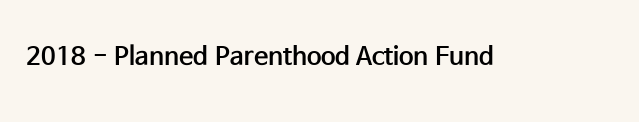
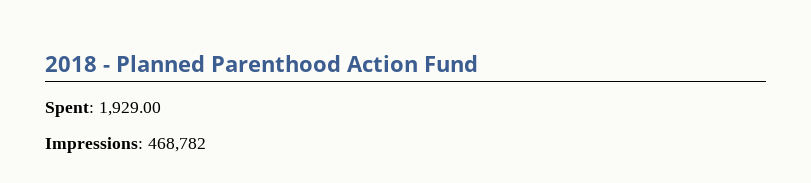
(495, 55) none -> [45,102,161,117] [45,137,206,153] // Spent: 1,929.00 // Impressions: 468,782

